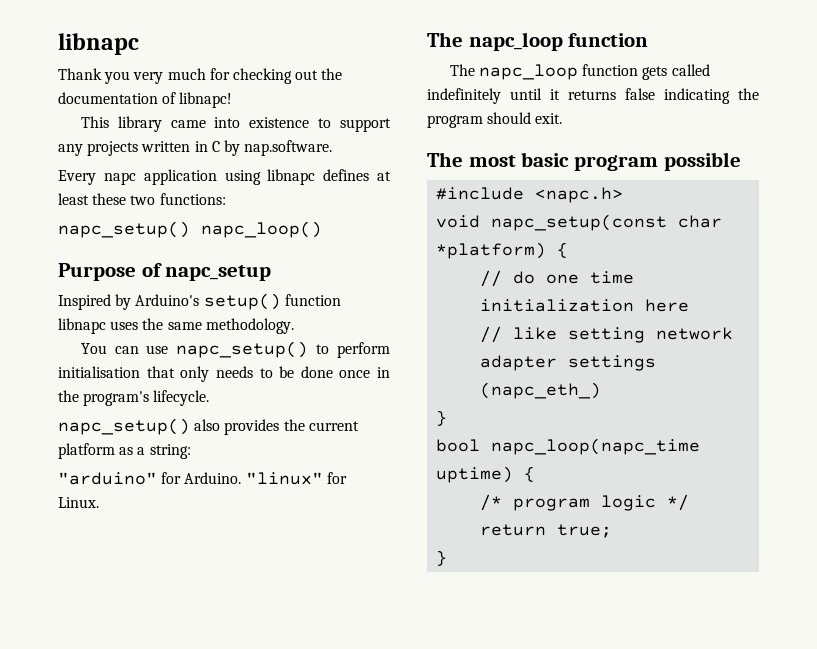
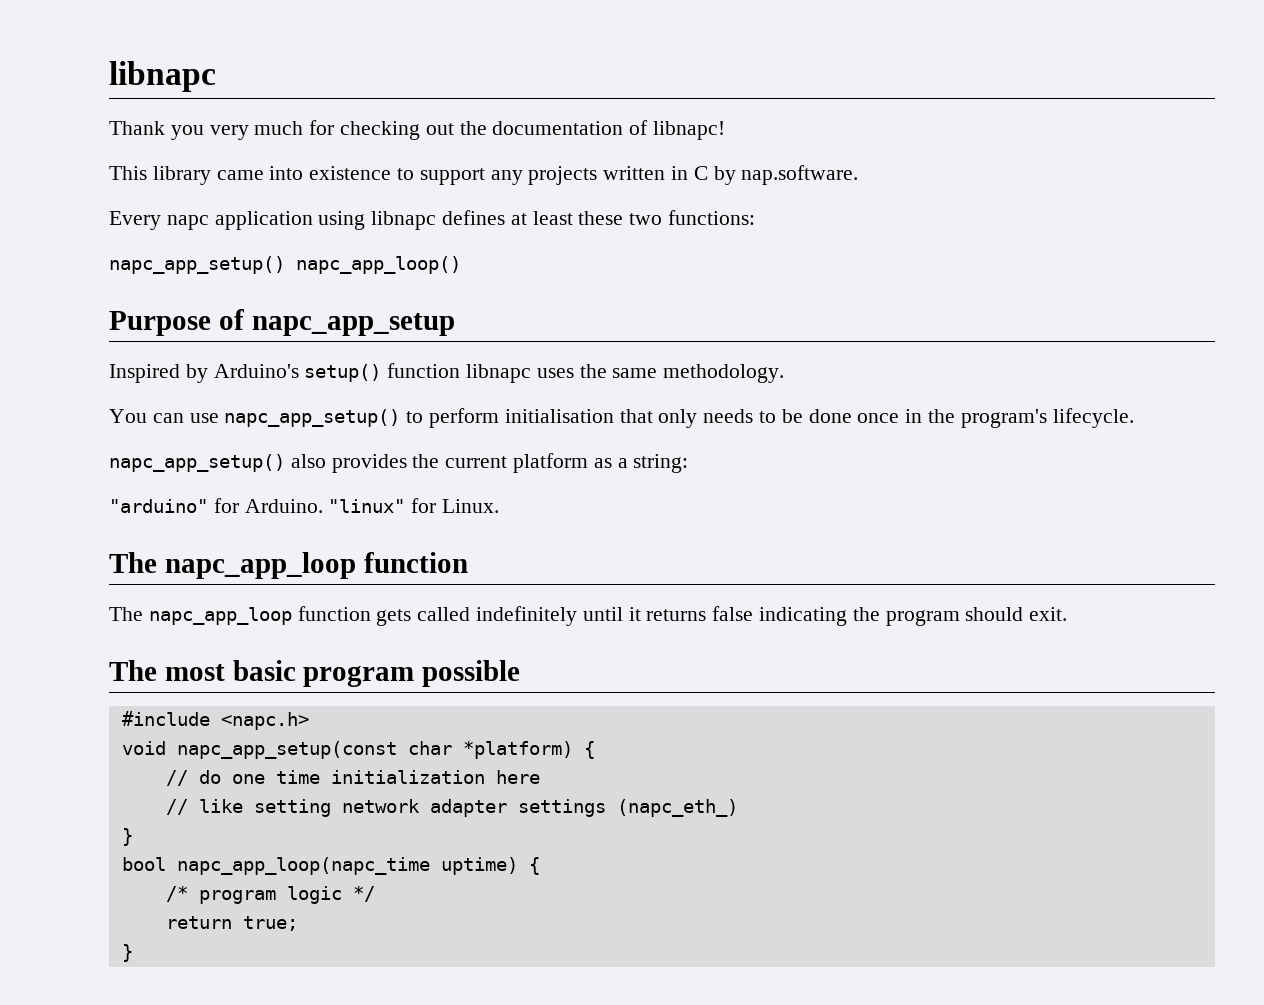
[58,221,322,238] napc_setup() napc_loop() -> [109,256,461,274] napc_app_setup() napc_app_loop()
[165,265,272,281] napc_setup -> [251,313,455,336] napc_app_setup
[176,341,309,358] napc_setup() -> [224,409,401,427] napc_app_setup()
[58,418,190,435] napc_setup() -> [109,454,285,472] napc_app_setup()
[468,32,563,51] napc_loop -> [164,552,356,579] napc_app_loop
[478,64,578,80] napc_loop -> [148,607,292,625] napc_app_loop
[491,214,668,231] napc_setup(const -> [176,741,397,759] napc_app_setup(const
[491,438,701,455] napc_loop(napc_time -> [176,857,430,875] napc_app_loop(napc_time

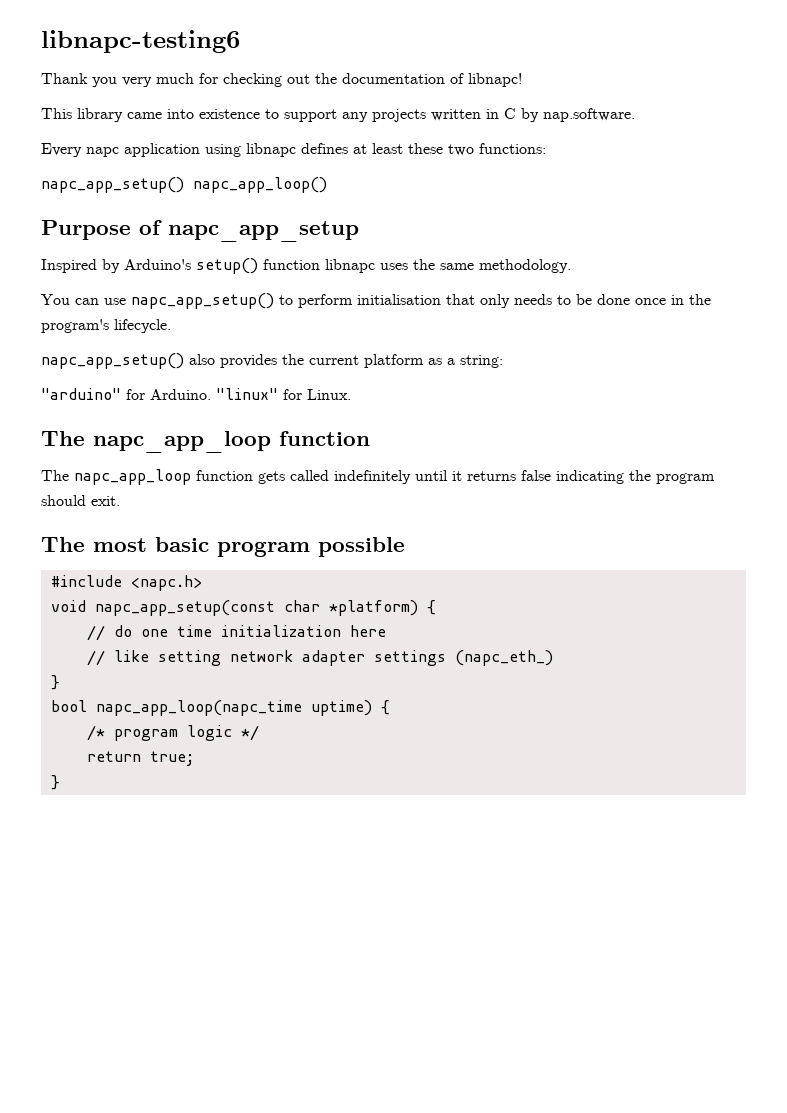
[109,61,216,92] libnapc -> [41,30,240,53] libnapc-testing6

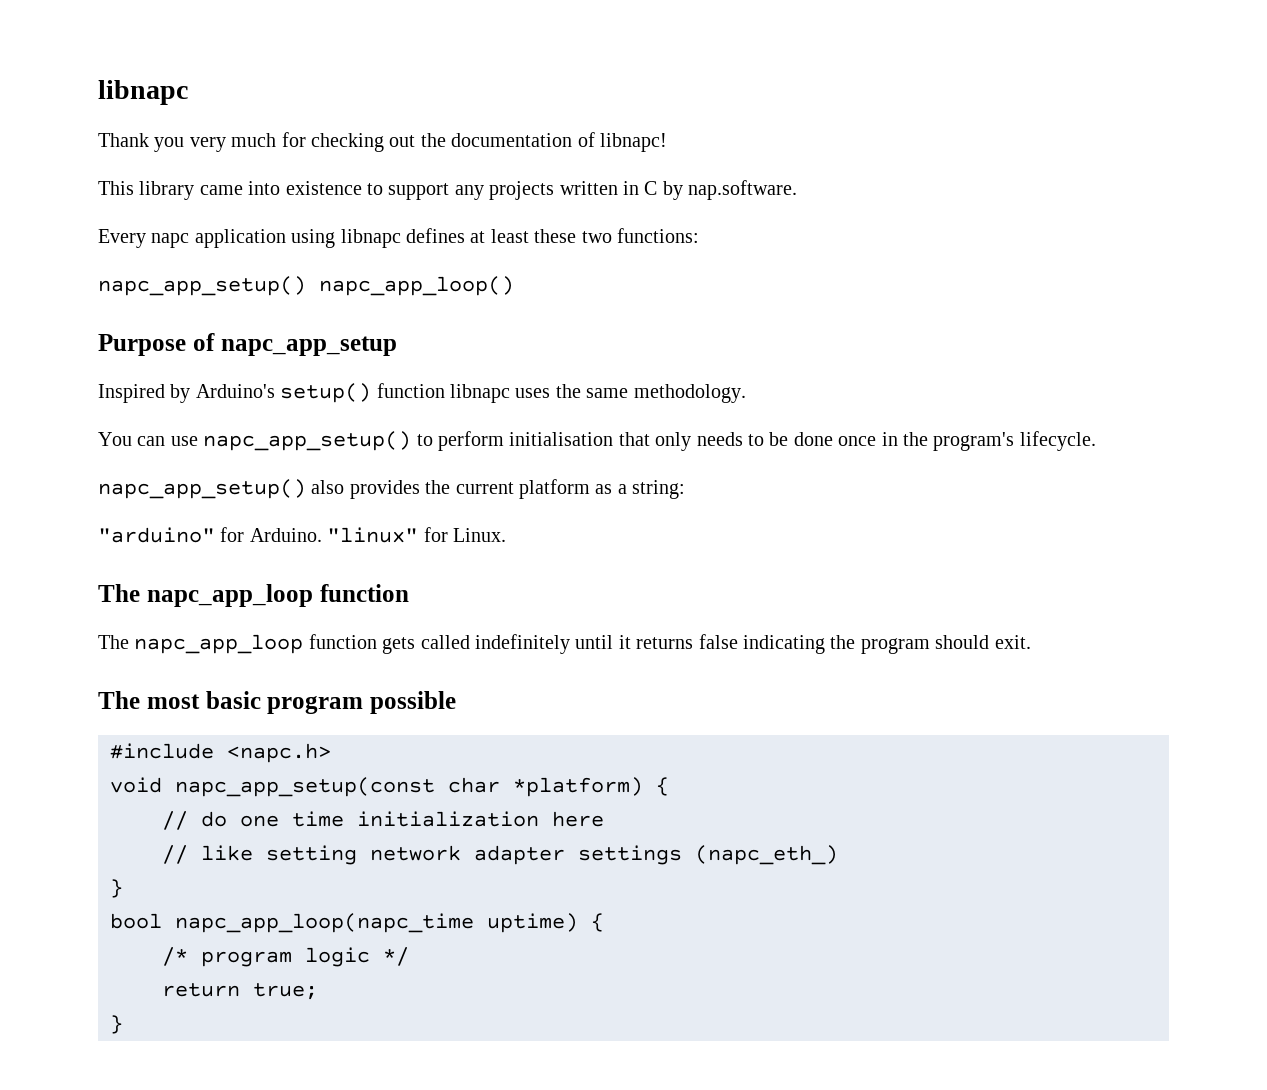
[41,30,240,53] libnapc-testing6 -> [98,80,188,105] libnapc

